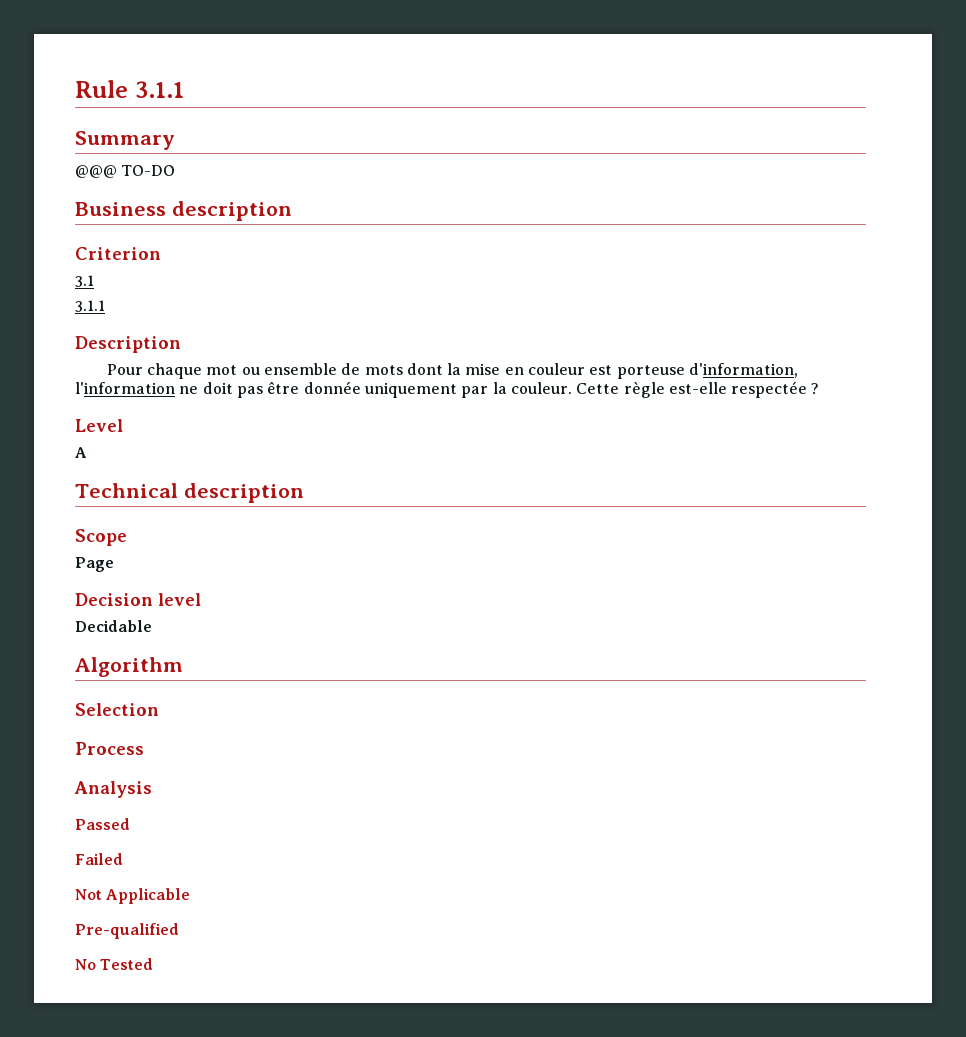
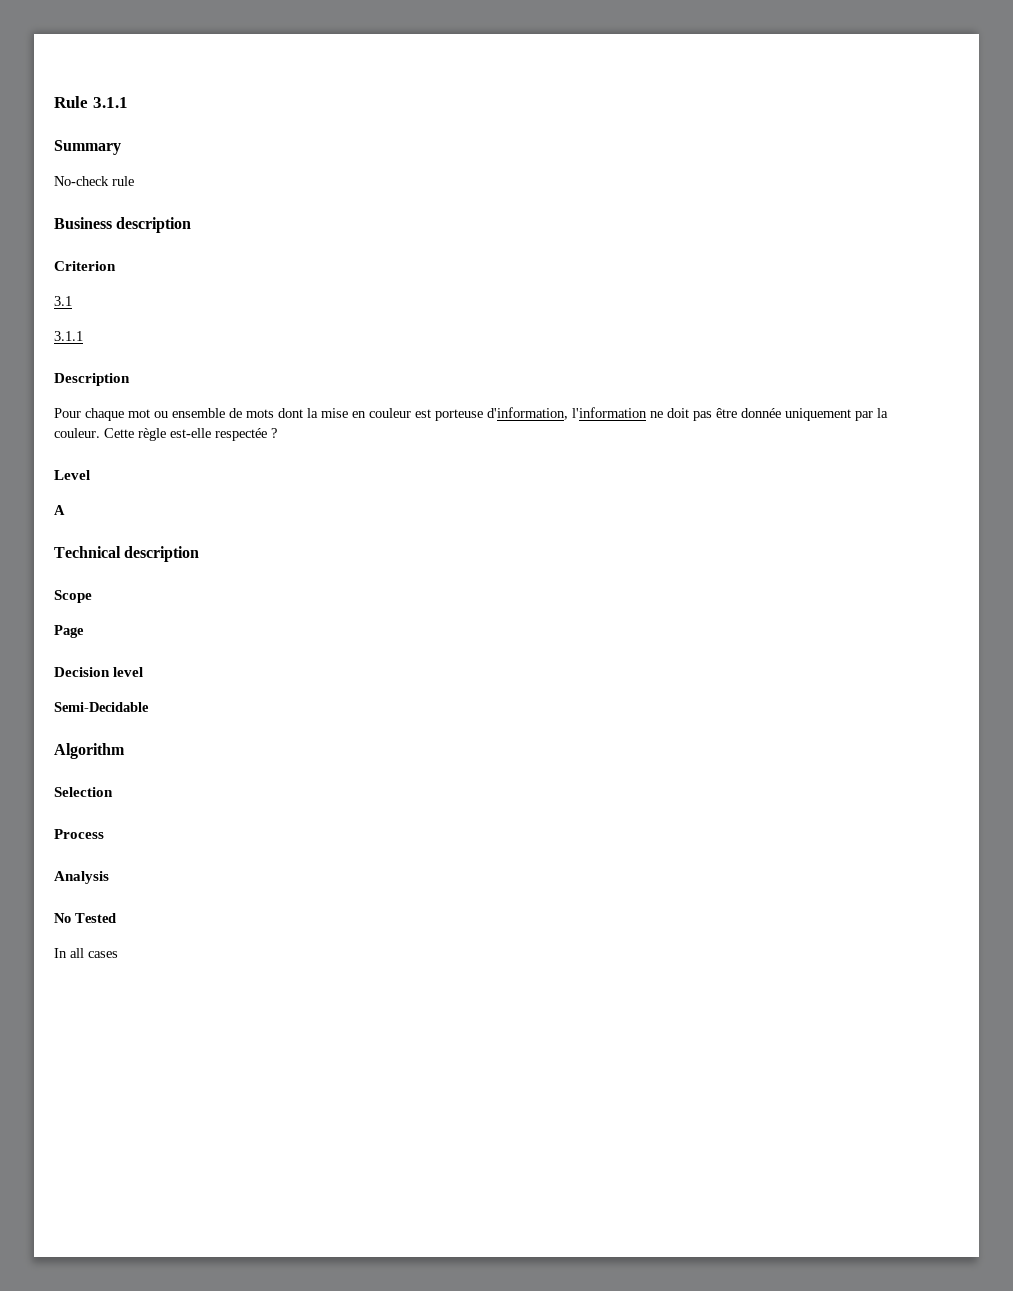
[75,165,176,178] @@@ TO-DO -> [54,176,134,186] No-check rule
[75,620,152,632] Decidable -> [54,702,149,712] Semi-Decidable
[75,818,130,830] [75,853,123,865] [75,888,191,904] [75,923,179,939] // Passed // Failed // Not Applicable // Pre-qualified -> (109, 877) none
(154, 964) none -> [54,948,118,958] // In all cases

